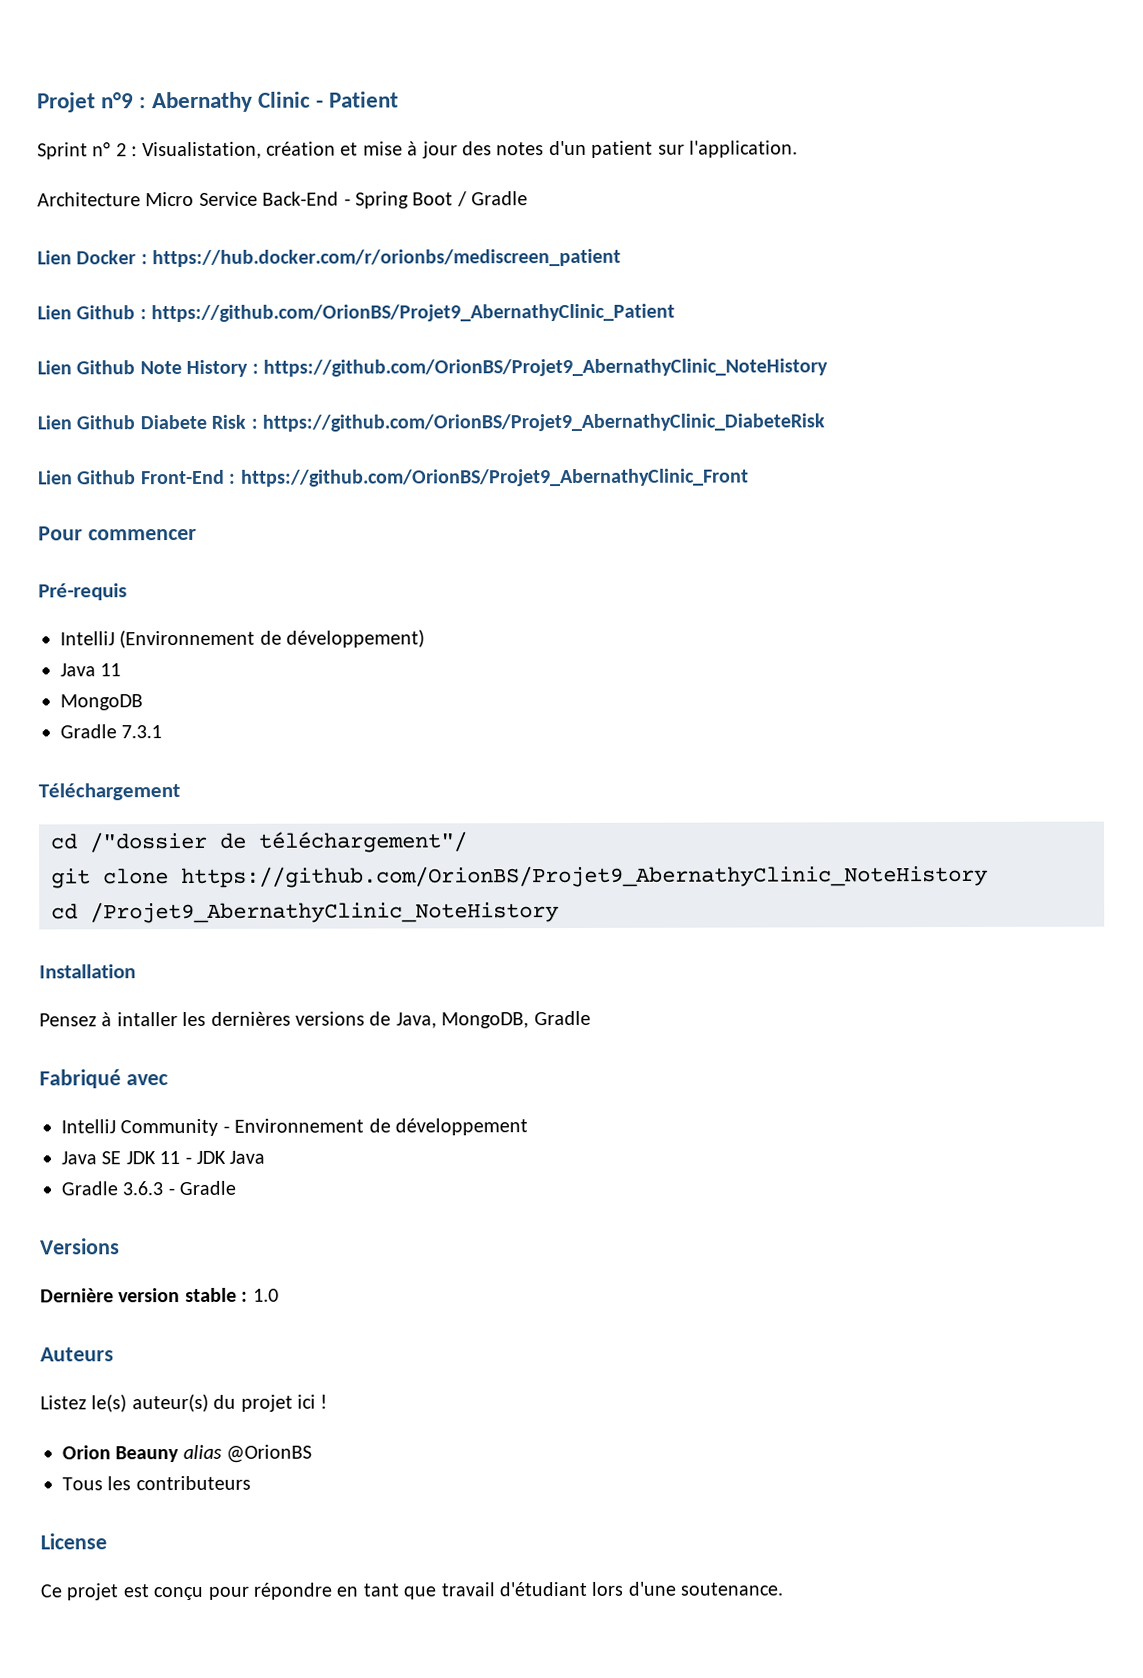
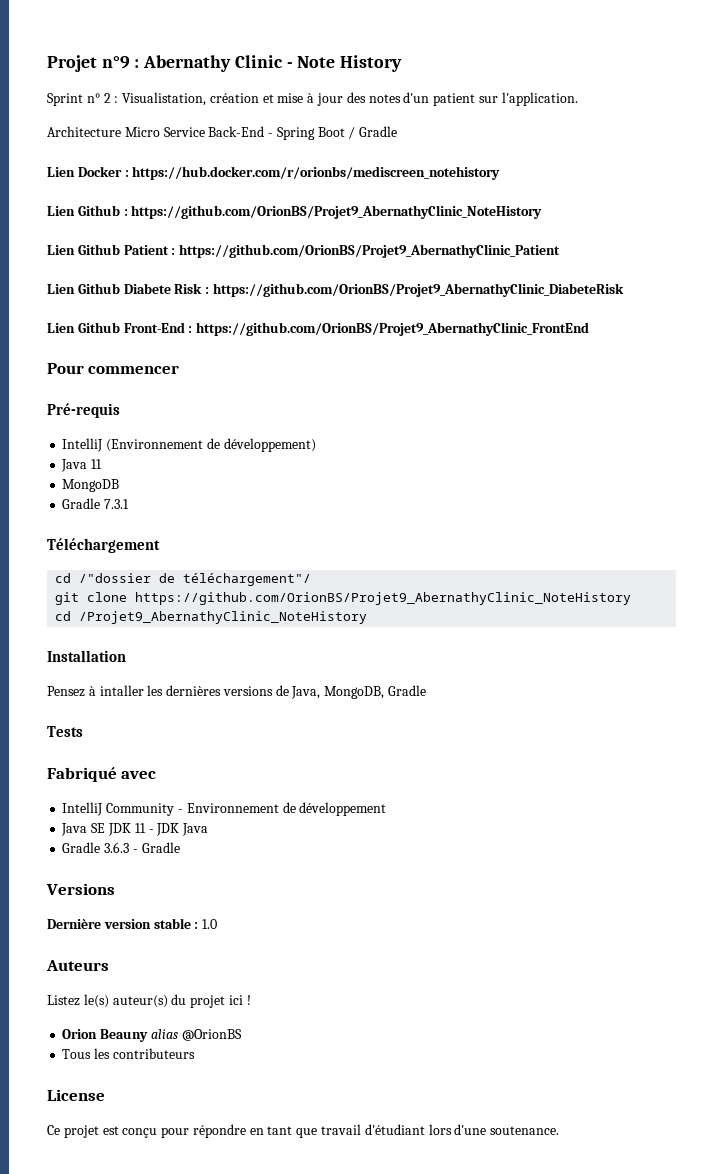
[329,91,400,108] Patient -> [297,55,403,72] Note History
[152,248,622,268] https://hub.docker.com/r/orionbs/mediscreen_patient -> [132,166,501,180] https://hub.docker.com/r/orionbs/mediscreen_notehistory
[151,303,676,323] [37,358,828,378] https://github.com/OrionBS/Projet9_AbernathyClinic_Patient // Lien Github Note History : https://github.com/OrionBS/Projet9_AbernathyClinic_NoteHistory -> [131,205,543,219] [47,244,561,258] https://github.com/OrionBS/Projet9_AbernathyClinic_NoteHistory // Lien Github Patient : https://github.com/OrionBS/Projet9_AbernathyClinic_Patient
[240,468,749,487] https://github.com/OrionBS/Projet9_AbernathyClinic_Front -> [196,322,590,336] https://github.com/OrionBS/Projet9_AbernathyClinic_FrontEnd
(591, 1018) none -> [47,726,83,737] // Tests

